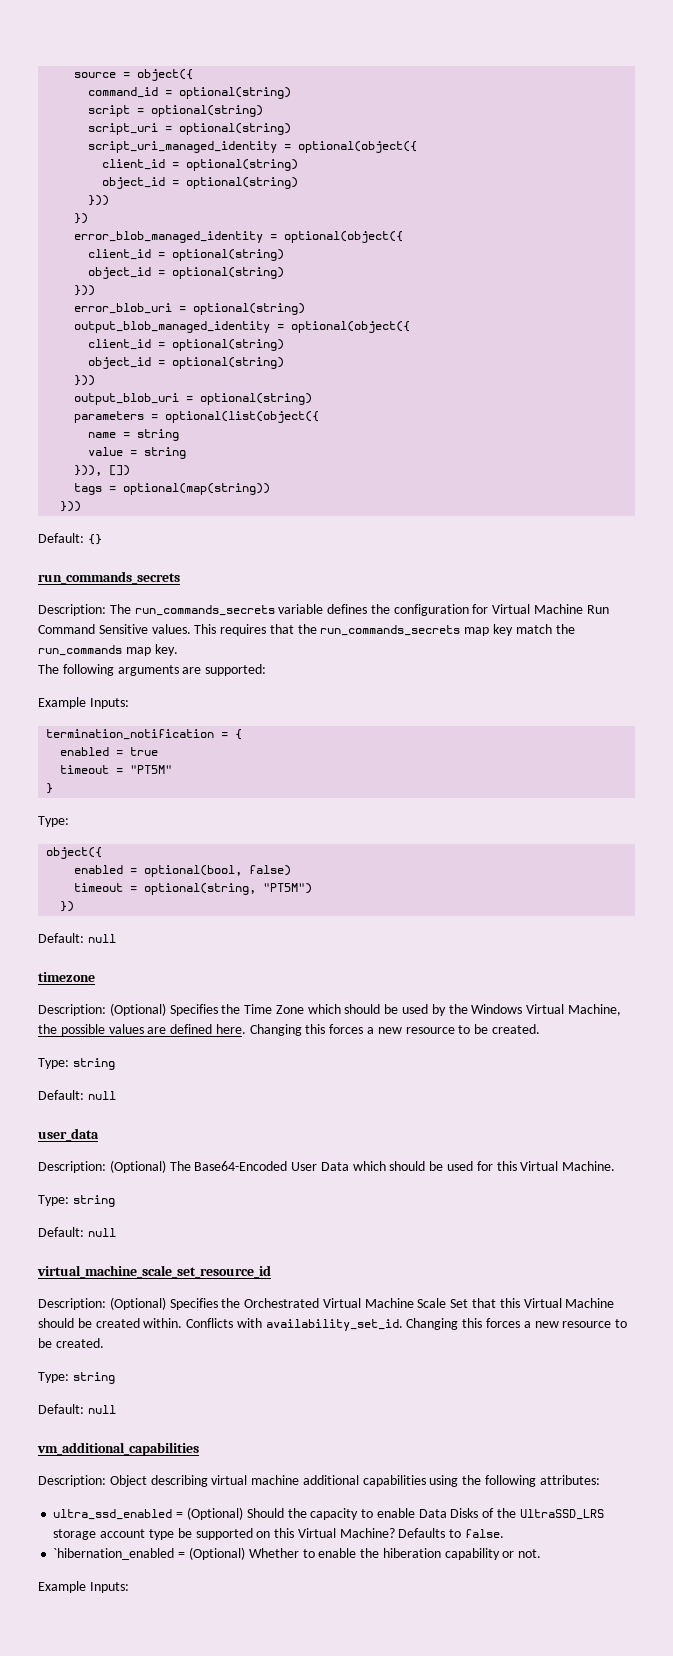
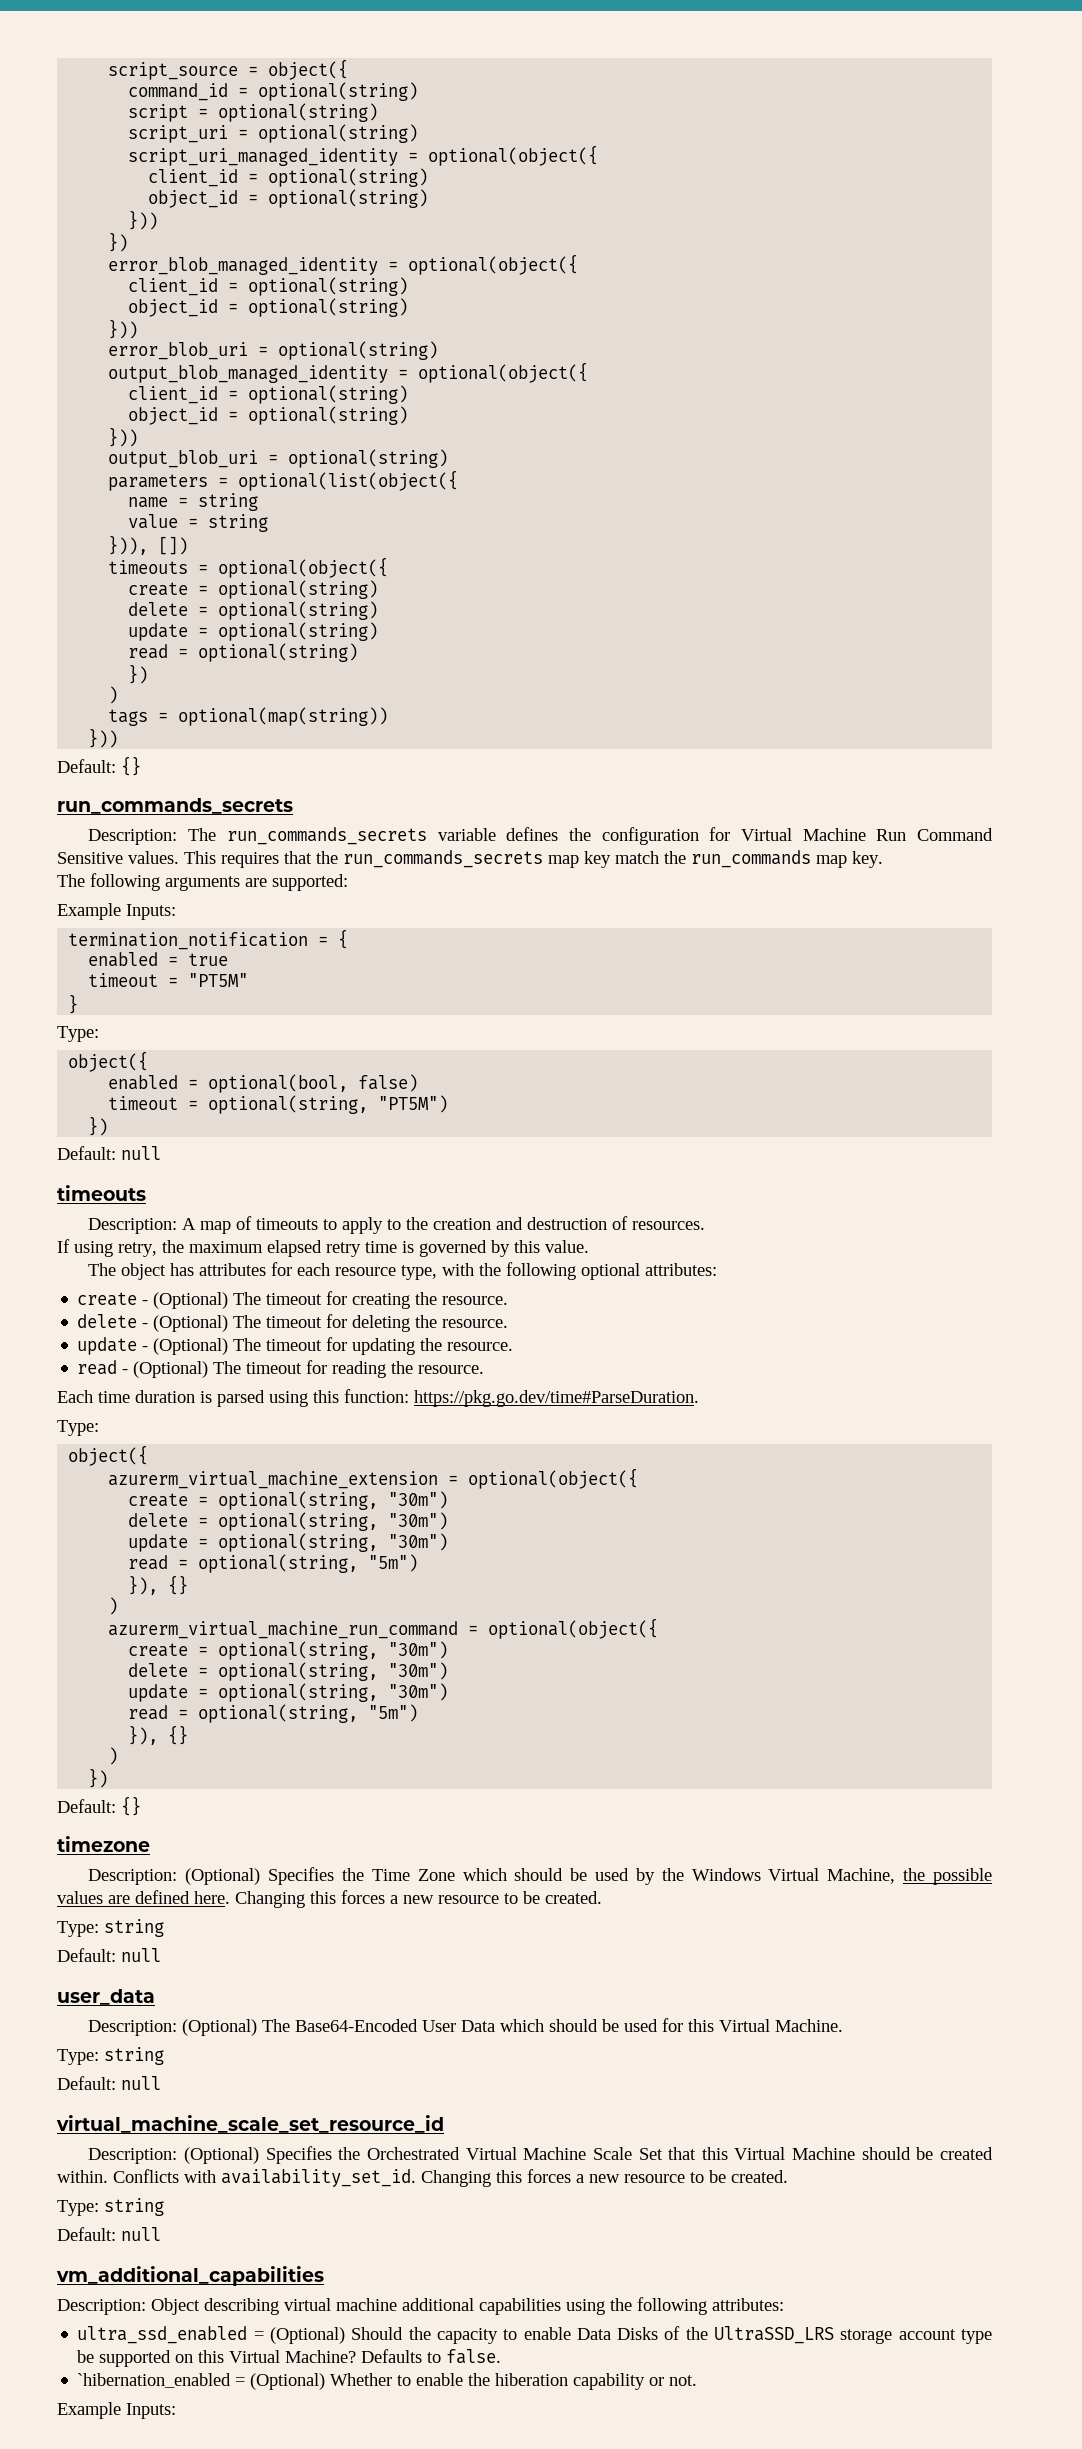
[74,72,117,78] source -> [108,62,239,80] script_source
(131, 470) none -> [108,557,389,578] [128,580,379,599] [128,601,379,620] [128,622,379,641] [128,643,359,662] [128,664,149,684] [108,686,119,704] // timeouts = optional(object({ // create = optional(string) // delete = optional(string) // update = optional(string) // read = optional(string) // }) // )
(116, 938) none -> [57,1185,146,1201] [88,1216,706,1234] [57,1239,589,1257] [88,1262,718,1280] [77,1291,509,1309] [77,1314,509,1332] [77,1337,514,1355] [77,1360,485,1378] [57,1389,699,1407] [57,1420,99,1436] [68,1445,149,1466] [108,1468,639,1489] [128,1491,449,1510] [128,1512,449,1531] [128,1533,449,1552] [128,1554,419,1573] [128,1575,189,1595] [108,1597,119,1615] [108,1618,659,1639] [128,1641,449,1660] [128,1662,449,1681] [128,1683,449,1702] [128,1704,419,1723] [128,1725,189,1745] [108,1747,119,1765] [88,1768,109,1788] [57,1796,141,1816] // timeouts // Description: A map of timeouts to apply to the creation and destruction of resources. // If using retry, the maximum elapsed retry time is governed by this value. // The object has attributes for each resource type, with the following optional attributes: // create - (Optional) The timeout for creating the resource. // delete - (Optional) The timeout for deleting the resource. // update - (Optional) The timeout for updating the resource. // read - (Optional) The timeout for reading the resource. // Each time duration is parsed using this function: https://pkg.go.dev/time#ParseDuration. // Type: // object({ // azurerm_virtual_machine_extension = optional(object({ // create = optional(string, "30m") // delete = optional(string, "30m") // update = optional(string, "30m") // read = optional(string, "5m") // }), {} // ) // azurerm_virtual_machine_run_command = optional(object({ // create = optional(string, "30m") // delete = optional(string, "30m") // update = optional(string, "30m") // read = optional(string, "5m") // }), {} // ) // }) // Default: {}

